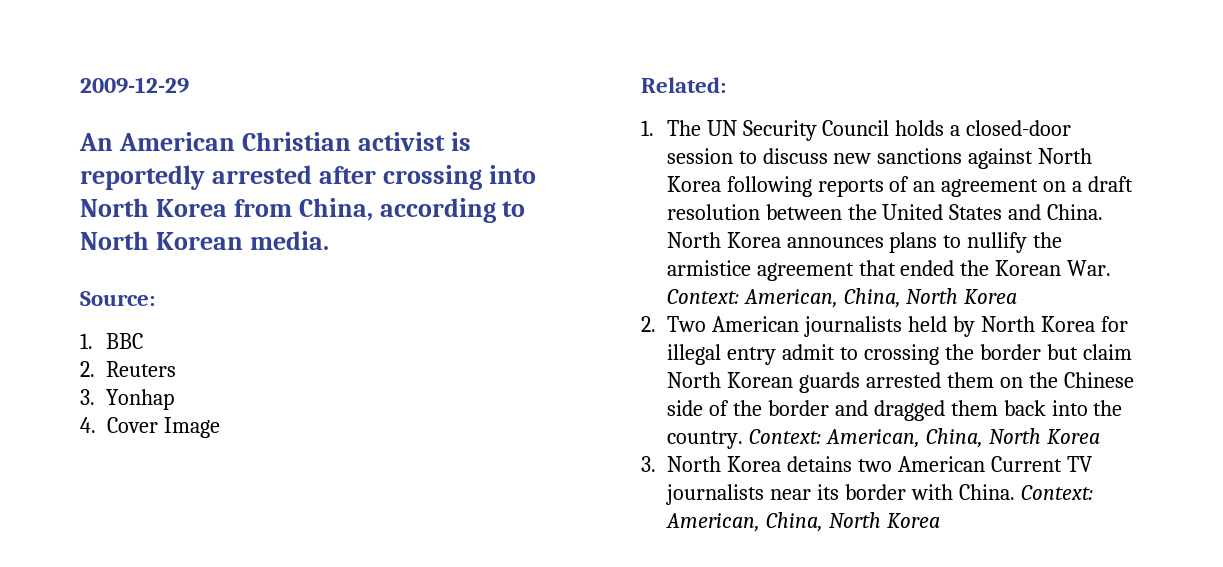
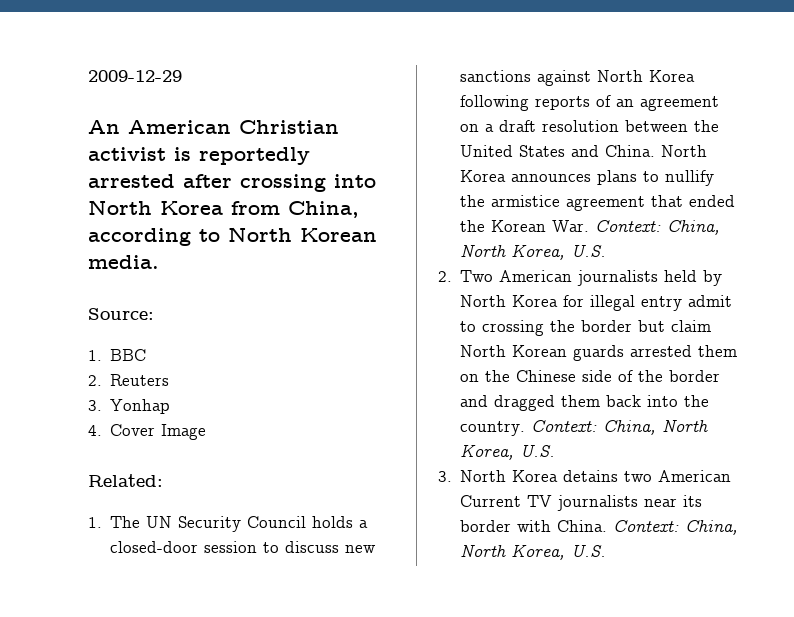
[743,288,1018,308] American, China, North Korea -> [667,220,721,235] [460,244,607,260] China, North Korea, U.S.
[825,428,1100,448] American, China, North Korea -> [603,419,710,435] [460,444,556,460] China, North Korea, U.S.
[666,512,940,532] American, China, North Korea -> [685,520,739,535] [460,544,607,560] China, North Korea, U.S.

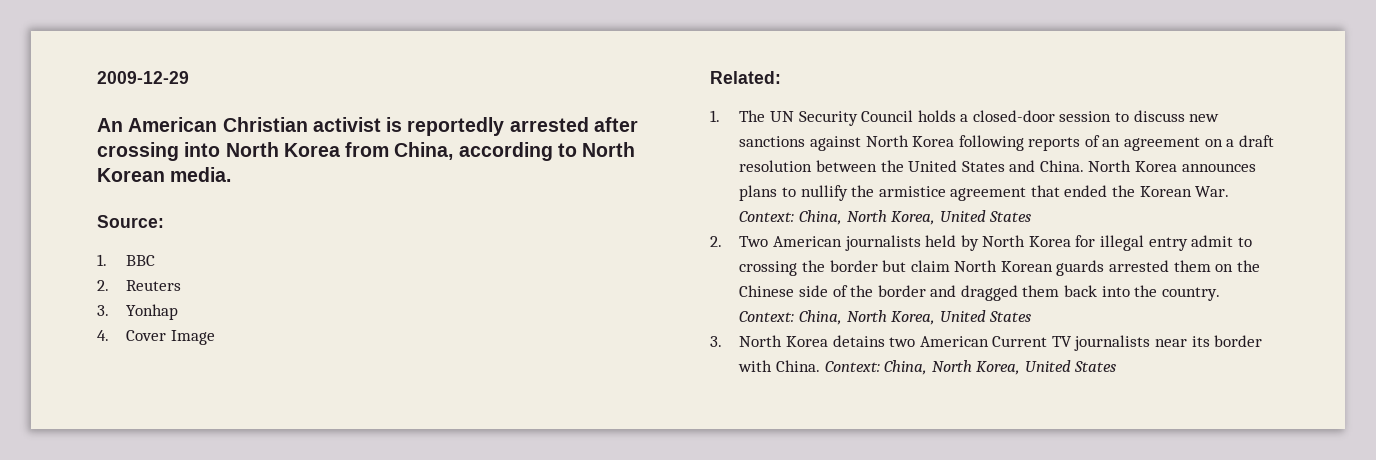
[571,244,607,257] U.S. -> [939,210,1032,222] United States
[520,444,556,457] U.S. -> [939,310,1032,322] United States
[571,544,607,557] U.S. -> [1024,360,1117,372] United States

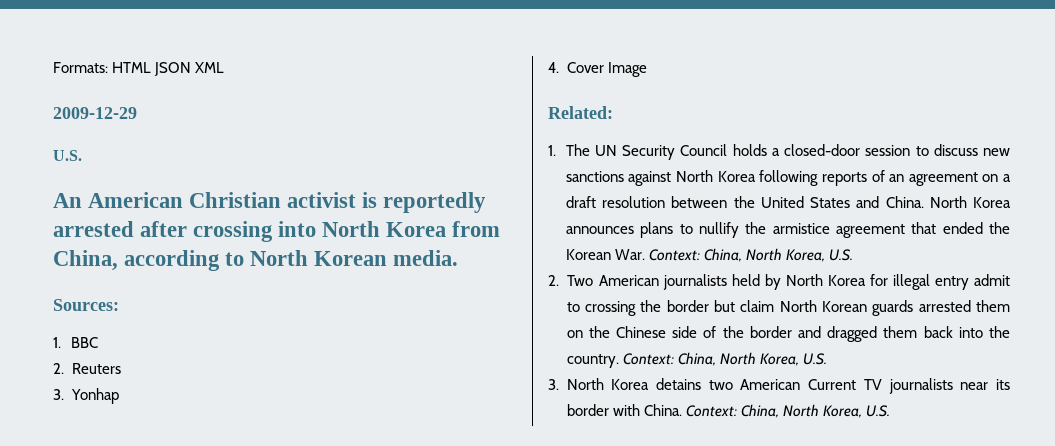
(97, 77) none -> [53,62,225,76] Formats: HTML JSON XML //
(189, 77) none -> [53,150,82,161] // U.S.
[97,215,164,228] Source: -> [53,299,119,311] Sources:
[939,210,1032,222] United States -> [829,249,854,261] U.S.
[939,310,1032,322] United States -> [802,353,827,365] U.S.
[1024,360,1117,372] United States -> [865,405,890,417] U.S.

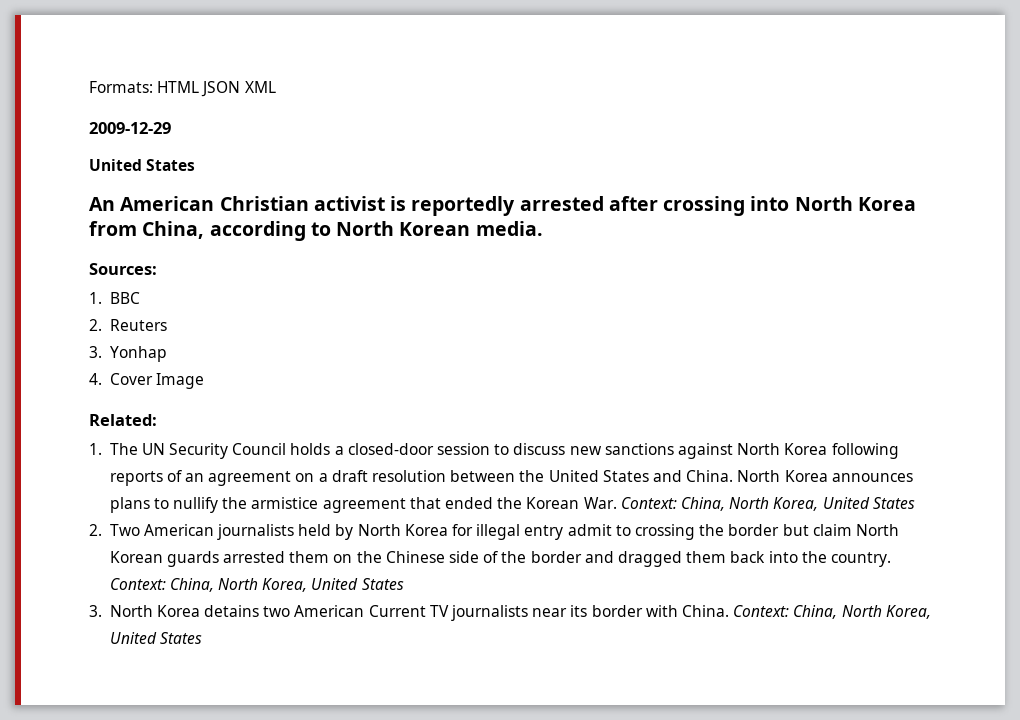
[53,150,82,161] U.S. -> [89,159,196,171] United States
[829,249,854,261] U.S. -> [822,497,915,509] United States
[802,353,827,365] U.S. -> [311,578,404,590] United States
[865,405,890,417] U.S. -> [109,632,202,644] United States

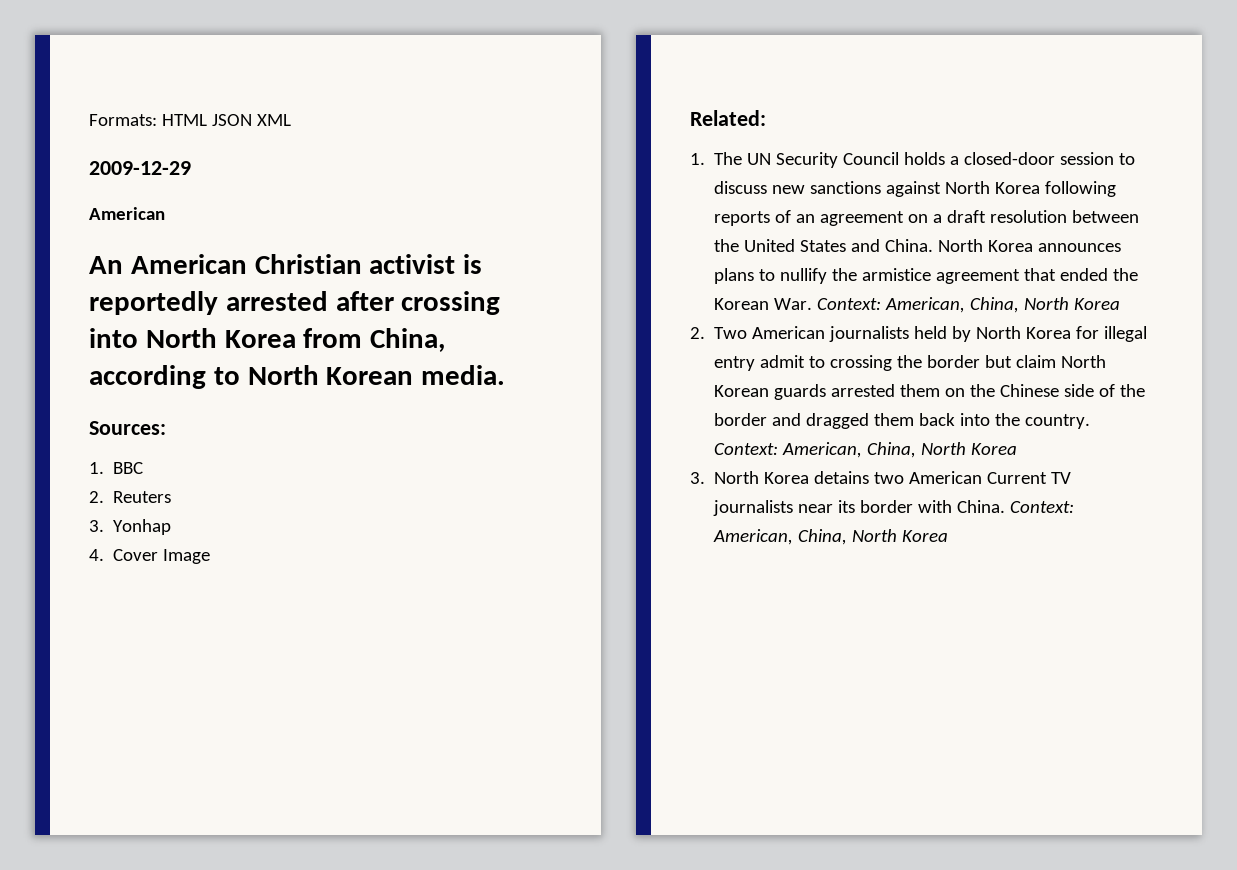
[89,159,196,171] United States -> [89,207,165,220] American
[680,497,915,511] China, North Korea, United States -> [885,297,1121,313] American, China, North Korea
[169,578,404,592] China, North Korea, United States -> [782,442,1018,458] American, China, North Korea
[793,605,931,619] [109,632,202,644] China, North Korea, United States -> [713,529,949,545] American, China, North Korea

